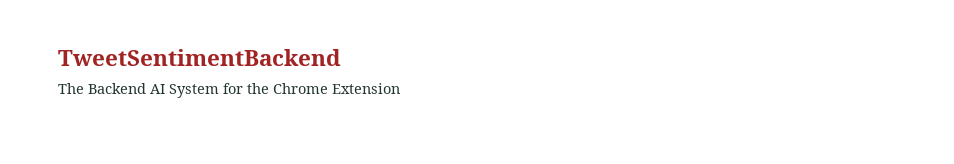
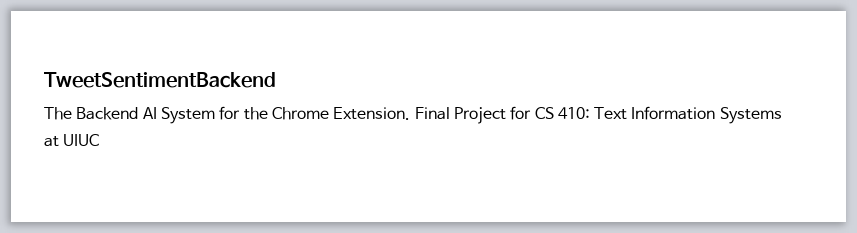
[332,83,400,94] Extension -> [333,106,782,124] [44,134,100,147] Extension. Final Project for CS 410: Text Information Systems at UIUC

